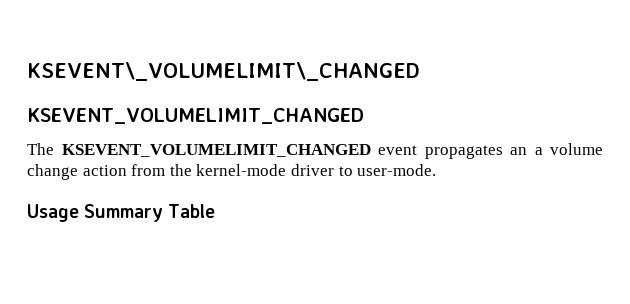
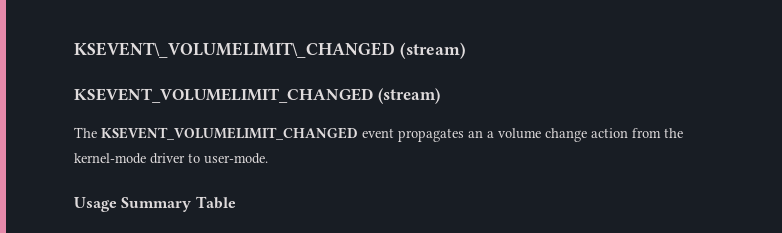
[27,108,364,124] // KSEVENT_VOLUMELIMIT_CHANGED -> [399,42,466,59] [74,88,440,104] (stream) // KSEVENT_VOLUMELIMIT_CHANGED (stream)

